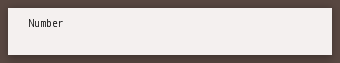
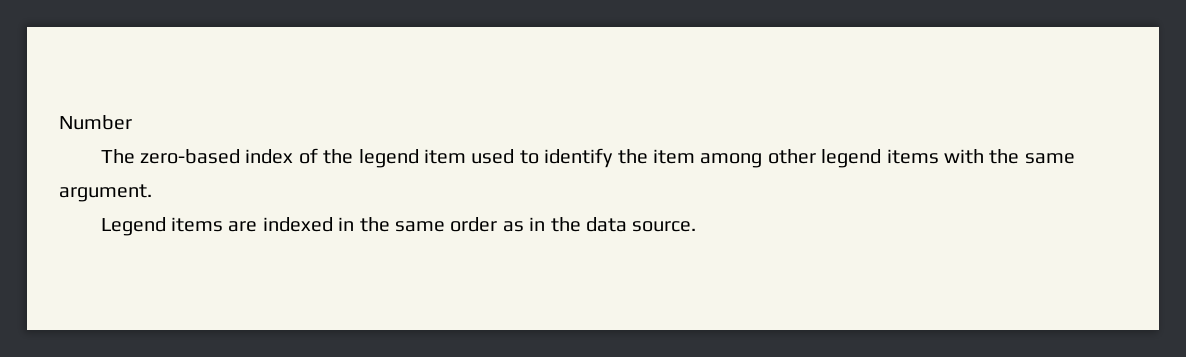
(64, 23) none -> [100,148,1075,168] [59,184,152,202] [100,217,697,236] // The zero-based index of the legend item used to identify the item among other legend items with the same argument. // Legend items are indexed in the same order as in the data source.

